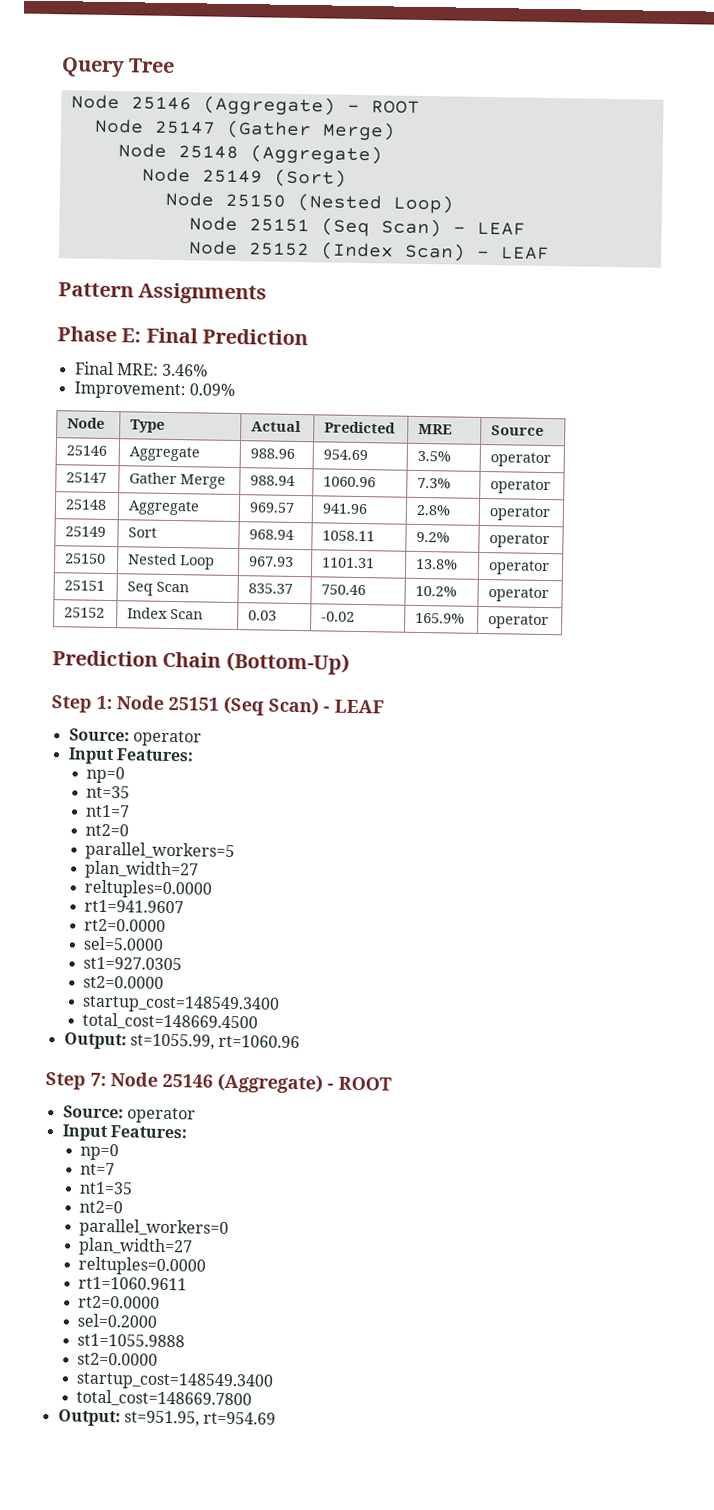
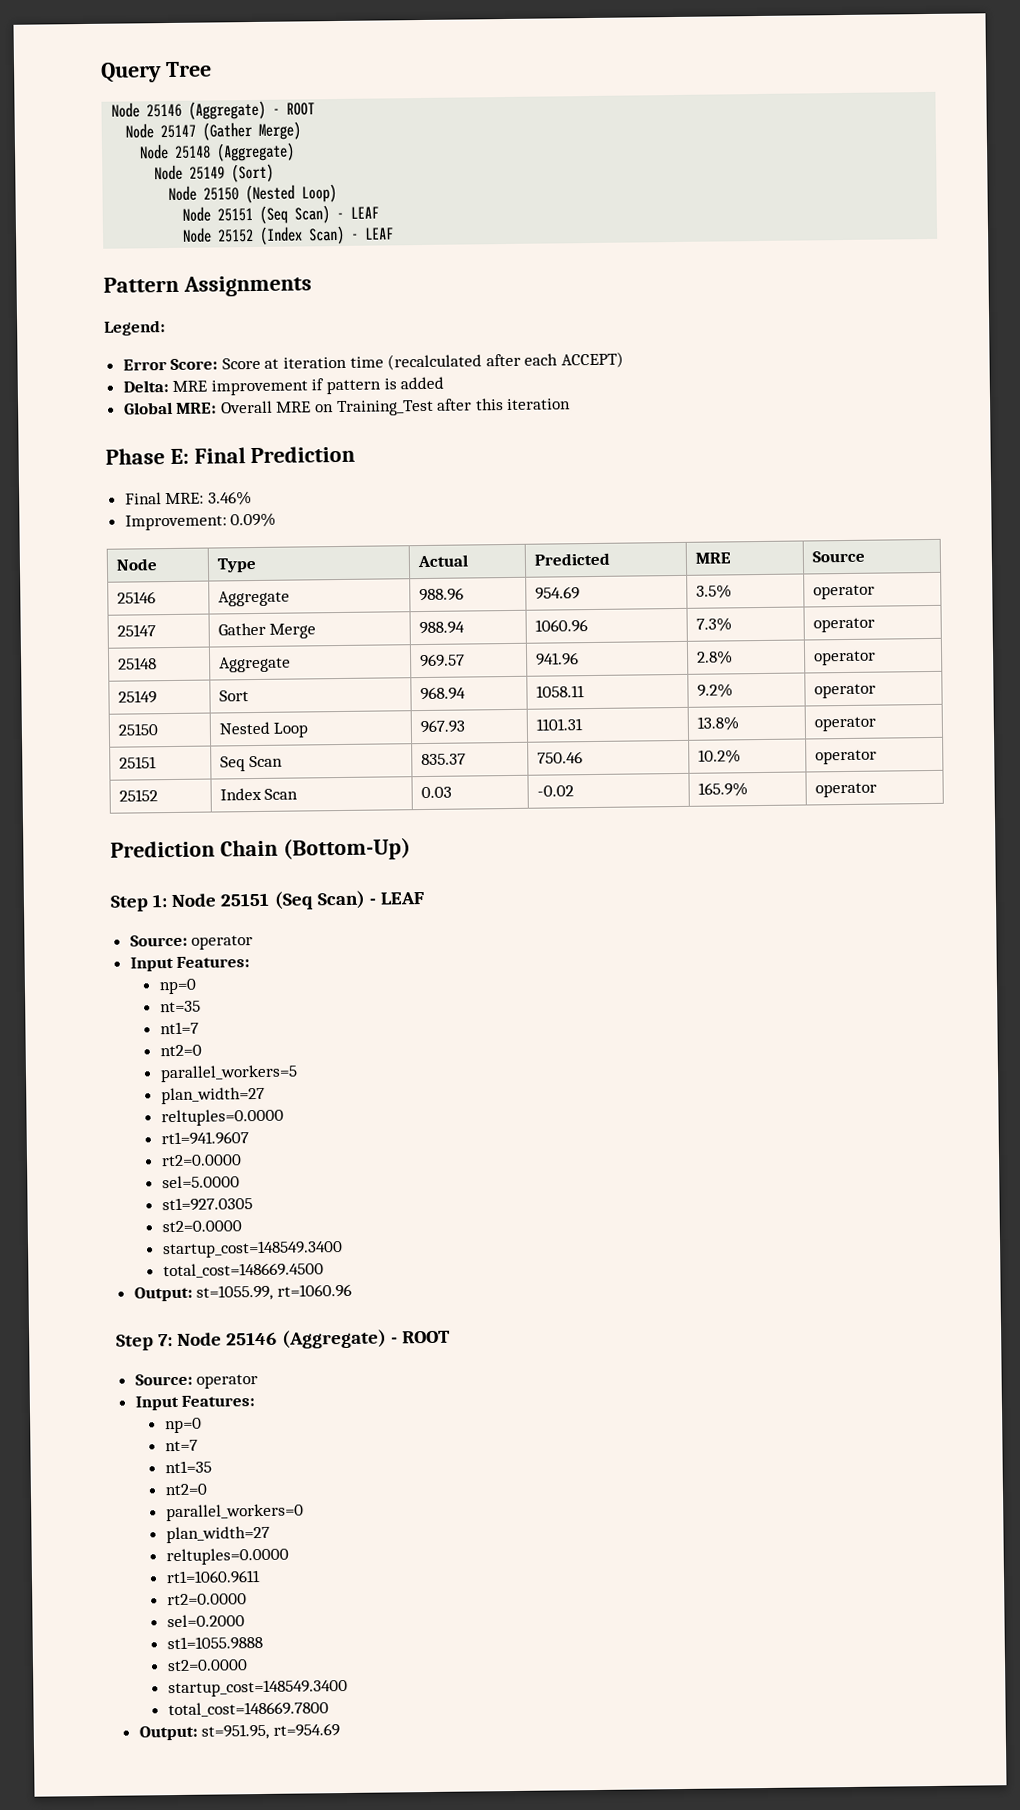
(268, 293) none -> [104,320,166,336] [122,351,625,371] [122,376,445,396] [123,398,572,417] // Legend: // Error Score: Score at iteration time (recalculated after each ACCEPT) // Delta: MRE improvement if pattern is added // Global MRE: Overall MRE on Training_Test after this iteration

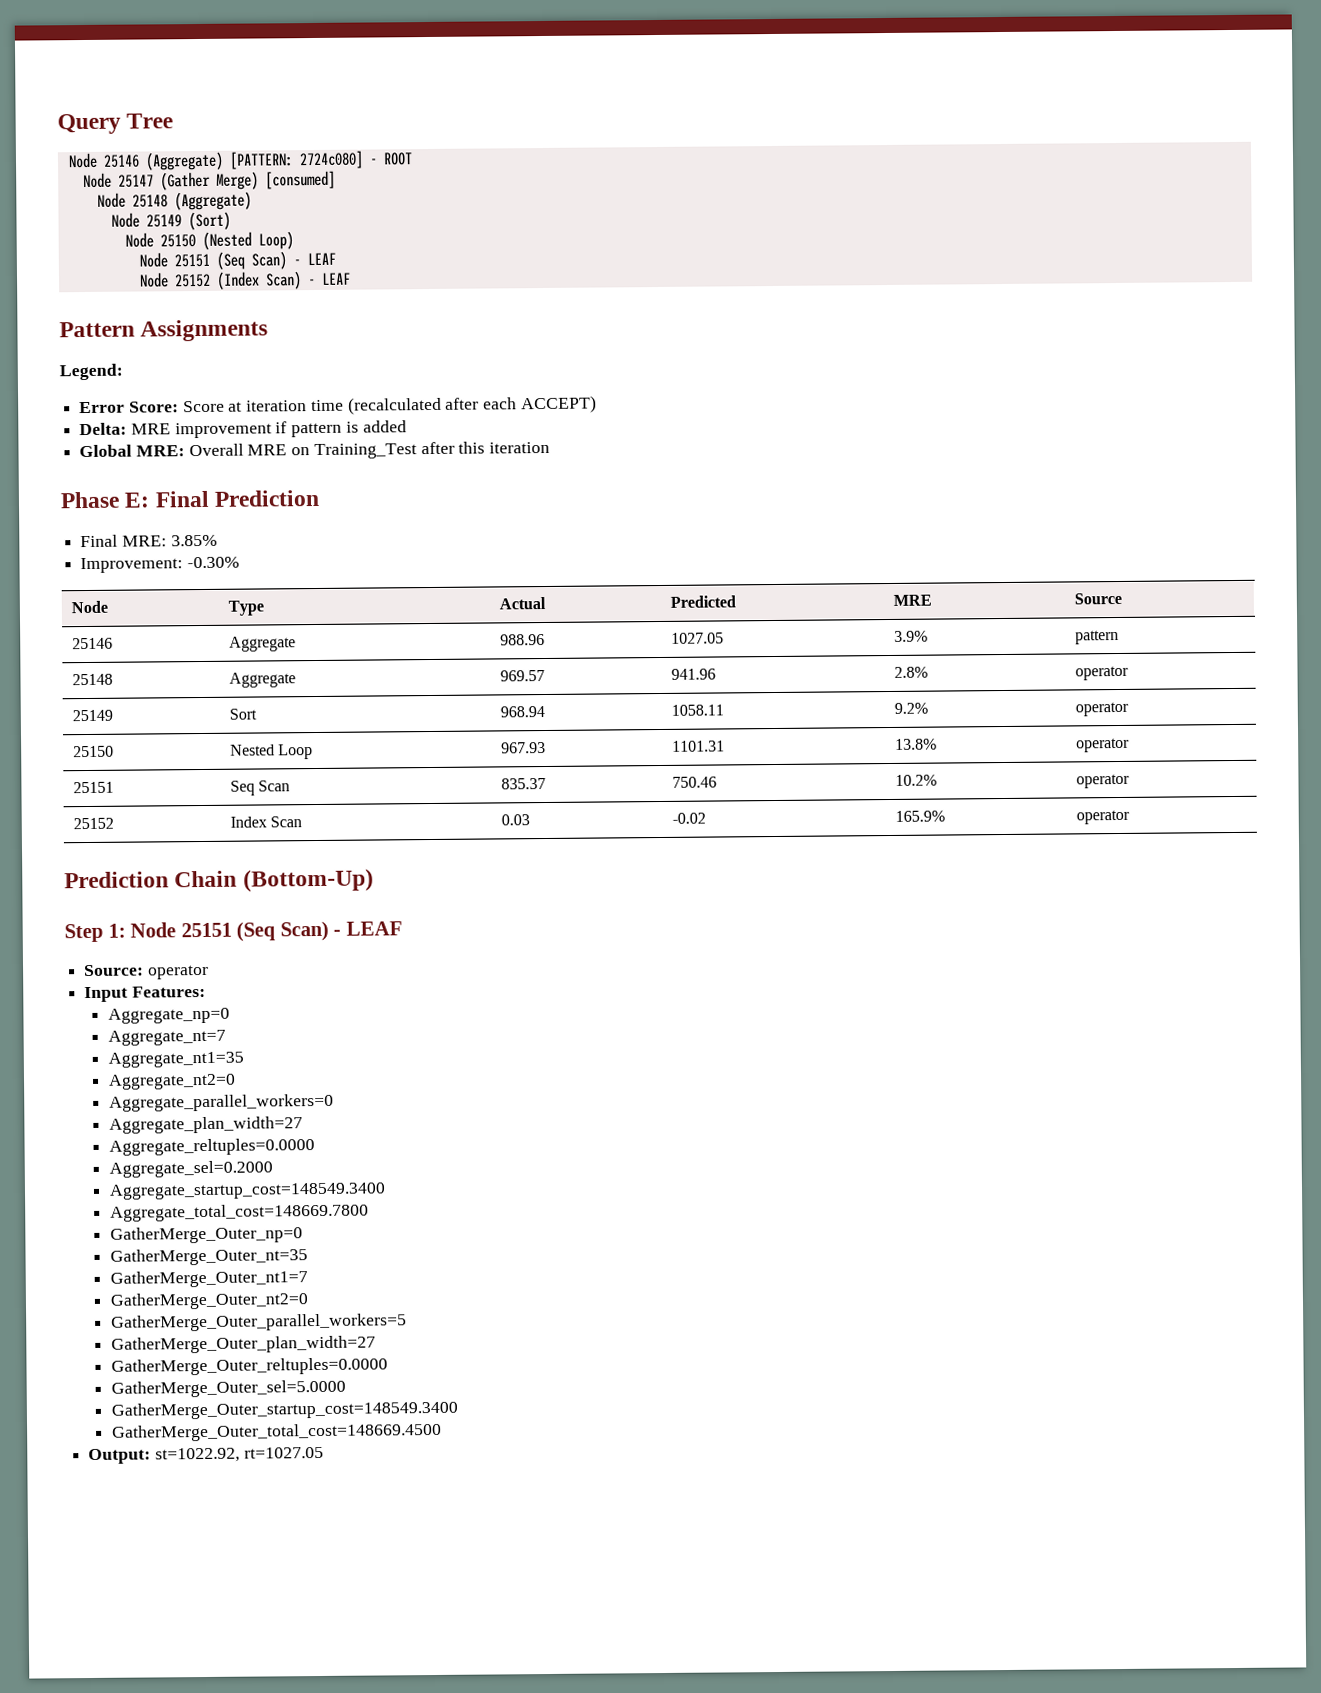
(267, 110) none -> [228,150,364,170] [PATTERN: 2724c080]
(302, 130) none -> [264,170,336,190] [consumed]
[207,491,252,506] 3.46% -> [170,534,218,547] 3.85%
[230,512,277,528] 0.09% -> [186,556,240,569] -0.30%
[534,586,580,600] [695,584,732,599] [812,584,875,600] [116,624,156,637] [217,622,317,639] [418,621,465,635] [534,619,588,633] [695,617,732,632] [812,617,875,633] 954.69 | 3.5% | operator // 25147 | Gather Merge | 988.94 | 1060.96 | 7.3% | operator -> [670,632,724,644] [893,630,928,642] [1074,629,1119,645] 1027.05 | 3.9% | pattern
[158,978,197,995] [159,1000,201,1013] [159,1021,199,1035] [159,1044,202,1057] [159,1064,298,1083] [160,1086,265,1105] [160,1108,284,1127] [160,1131,249,1146] [160,1154,242,1167] [161,1175,240,1189] [161,1197,253,1212] [161,1220,242,1233] [161,1240,343,1259] [162,1262,324,1279] [133,1283,352,1302] [116,1329,450,1351] [134,1373,259,1389] [134,1395,256,1411] [164,1417,202,1434] [164,1439,198,1452] [164,1460,212,1474] [164,1483,207,1496] [165,1503,304,1522] [165,1525,270,1544] [165,1547,289,1566] [165,1570,261,1585] [166,1593,247,1606] [166,1614,245,1628] [166,1635,263,1651] [166,1659,248,1672] [167,1678,348,1698] [167,1701,329,1718] [138,1723,340,1741] np=0 // nt=35 // nt1=7 // nt2=0 // parallel_workers=5 // plan_width=27 // reltuples=0.0000 // rt1=941.9607 // rt2=0.0000 // sel=5.0000 // st1=927.0305 // st2=0.0000 // startup_cost=148549.3400 // total_cost=148669.4500 // Output: st=1055.99, rt=1060.96 // Step 7: Node 25146 (Aggregate) - ROOT // Source: operator // Input Features: // np=0 // nt=7 // nt1=35 // nt2=0 // parallel_workers=0 // plan_width=27 // reltuples=0.0000 // rt1=1060.9611 // rt2=0.0000 // sel=0.2000 // st1=1055.9888 // st2=0.0000 // startup_cost=148549.3400 // total_cost=148669.7800 // Output: st=951.95, rt=954.69 -> [107,1007,230,1024] [107,1029,226,1046] [107,1051,244,1068] [107,1073,236,1090] [108,1093,334,1112] [108,1116,303,1134] [108,1138,315,1156] [108,1160,273,1178] [108,1182,386,1200] [109,1203,369,1222] [109,1226,303,1244] [109,1248,308,1266] [109,1270,308,1288] [109,1292,309,1310] [110,1313,407,1332] [110,1335,376,1354] [110,1357,388,1376] [110,1379,346,1398] [110,1400,458,1420] [111,1422,442,1442] [88,1446,324,1465] Aggregate_np=0 // Aggregate_nt=7 // Aggregate_nt1=35 // Aggregate_nt2=0 // Aggregate_parallel_workers=0 // Aggregate_plan_width=27 // Aggregate_reltuples=0.0000 // Aggregate_sel=0.2000 // Aggregate_startup_cost=148549.3400 // Aggregate_total_cost=148669.7800 // GatherMerge_Outer_np=0 // GatherMerge_Outer_nt=35 // GatherMerge_Outer_nt1=7 // GatherMerge_Outer_nt2=0 // GatherMerge_Outer_parallel_workers=5 // GatherMerge_Outer_plan_width=27 // GatherMerge_Outer_reltuples=0.0000 // GatherMerge_Outer_sel=5.0000 // GatherMerge_Outer_startup_cost=148549.3400 // GatherMerge_Outer_total_cost=148669.4500 // Output: st=1022.92, rt=1027.05

